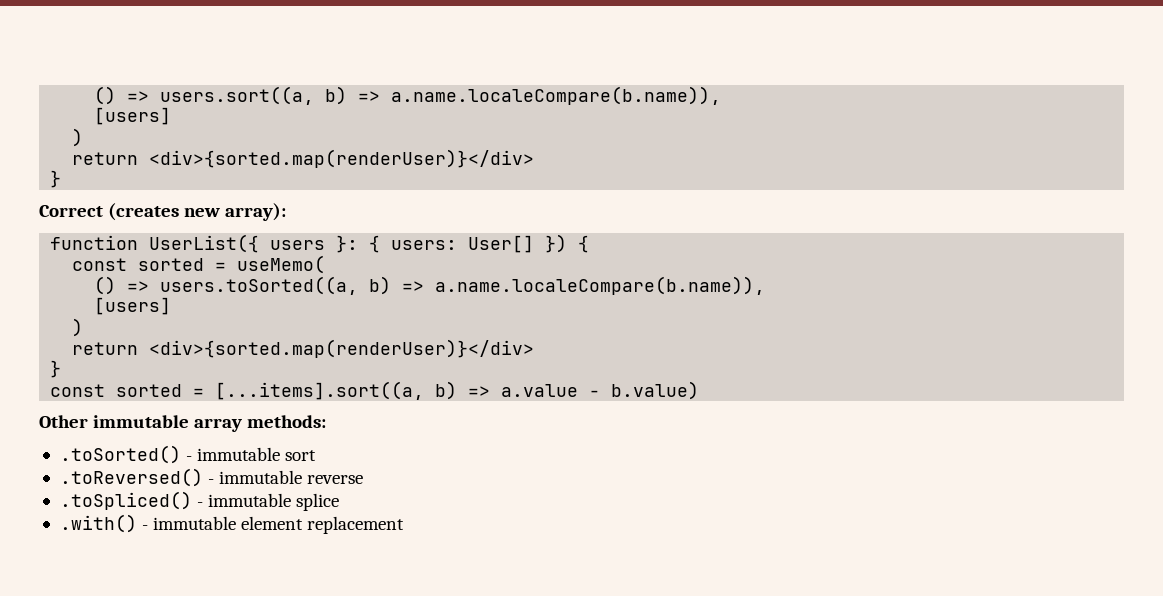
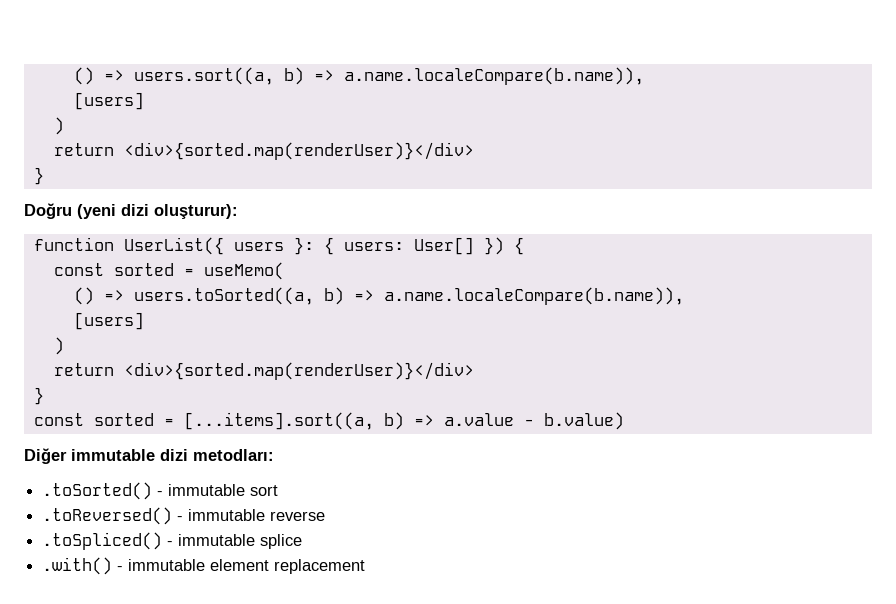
[39,203,287,221] Correct (creates new array): -> [24,203,238,219] Doğru (yeni dizi oluşturur):
[39,415,327,432] Other immutable array methods: -> [24,448,274,464] Diğer immutable dizi metodları:

